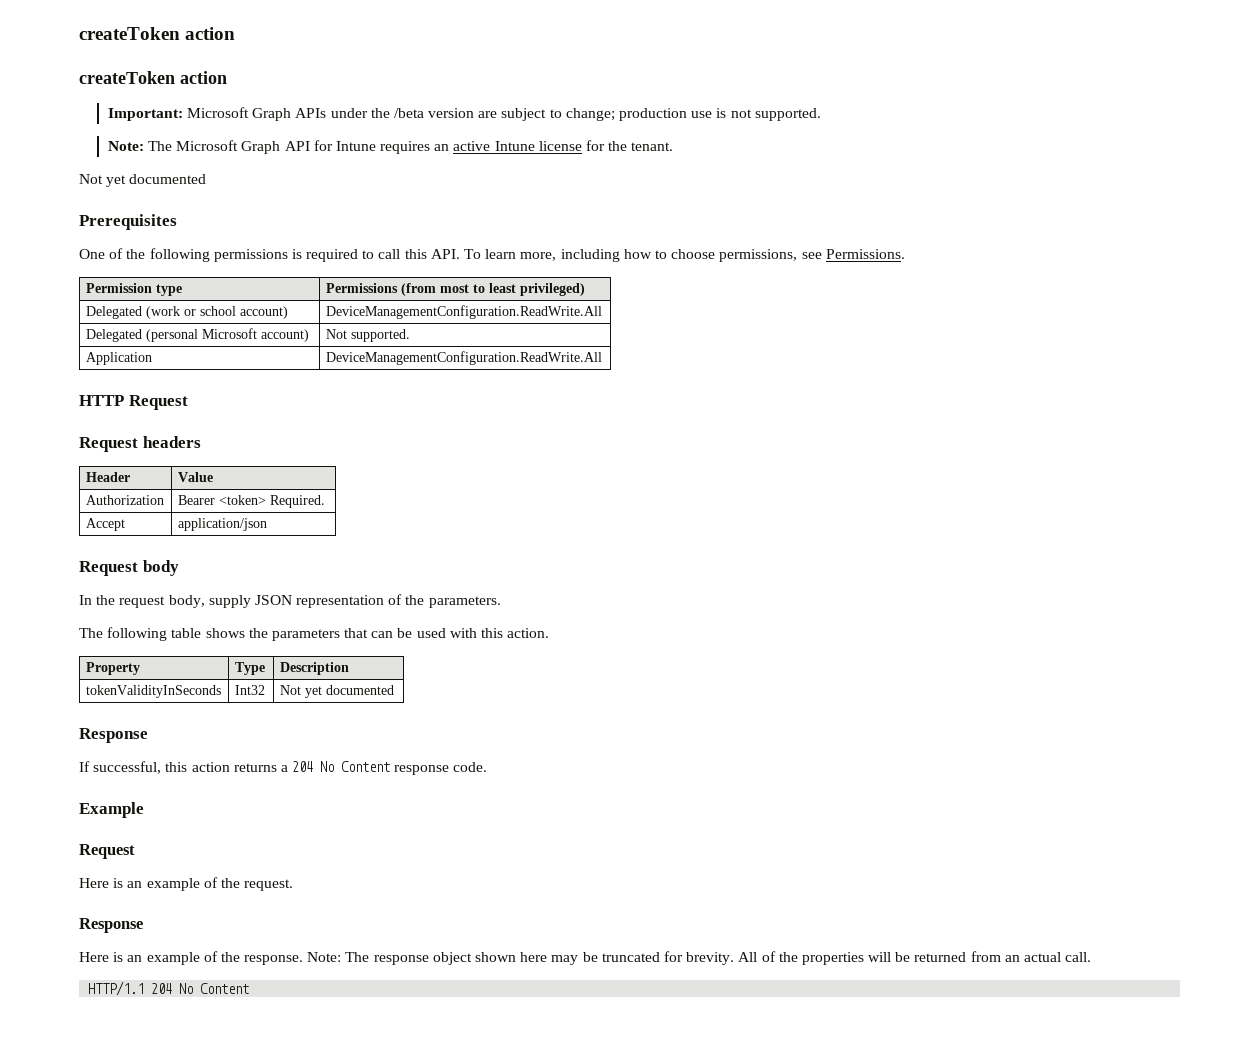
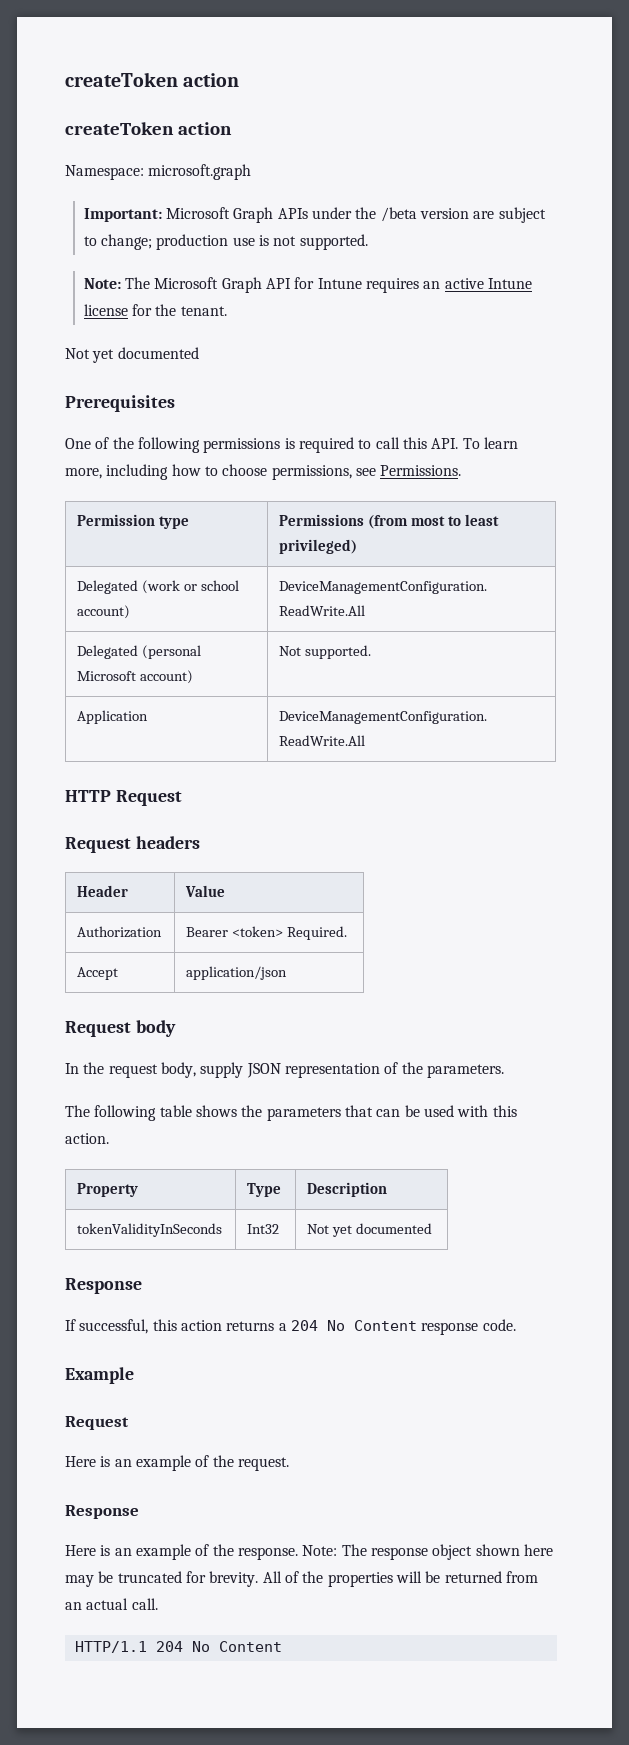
(227, 77) none -> [65,164,252,180] // Namespace: microsoft.graph

